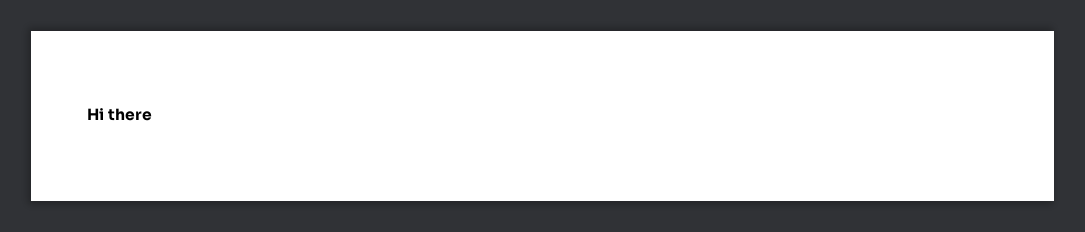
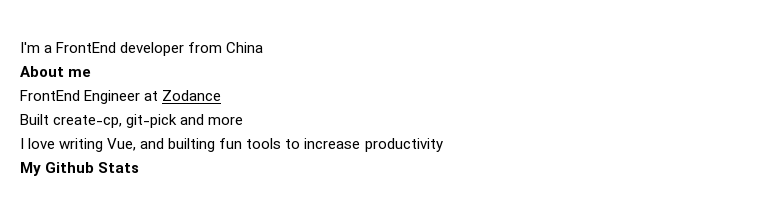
[87,108,153,121] Hi there -> [20,42,264,56] [20,66,92,77] [20,90,222,104] [20,114,244,128] [20,138,443,152] [20,162,140,176] I'm a FrontEnd developer from China // About me // FrontEnd Engineer at Zodance // Built create-cp, git-pick and more // I love writing Vue, and builting fun tools to increase productivity // My Github Stats

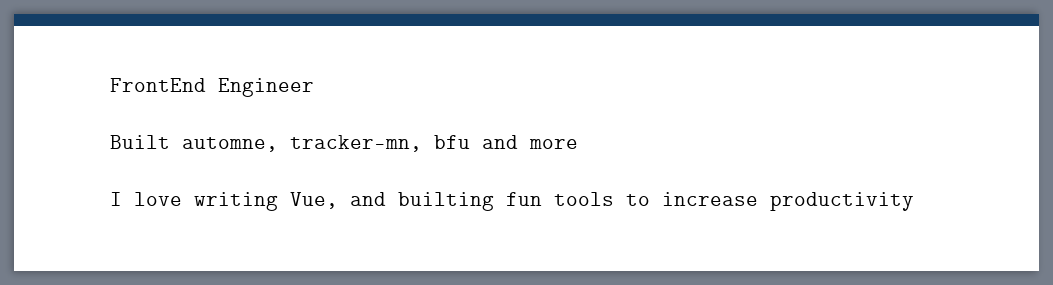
[20,42,264,56] [20,66,92,77] I'm a FrontEnd developer from China // About me // -> (110, 85) none
[144,90,222,101] at Zodance -> (314, 87) none
[53,114,178,128] create-cp, git-pick -> [182,135,470,152] automne, tracker-mn, bfu
[20,162,140,176] // My Github Stats -> (914, 201) none

